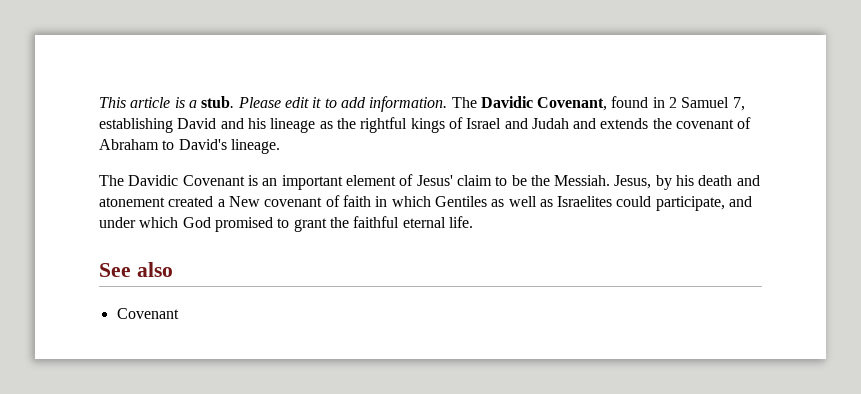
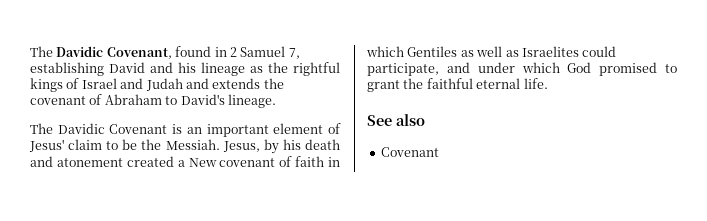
[99,96,448,112] This article is a stub. Please edit it to add information. -> (30, 51) none

